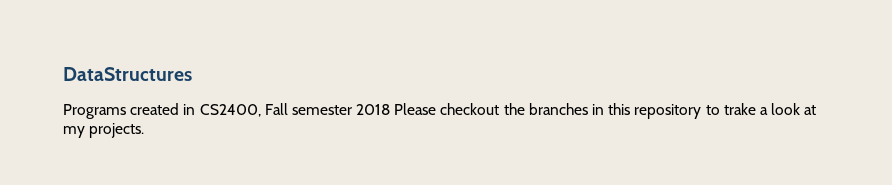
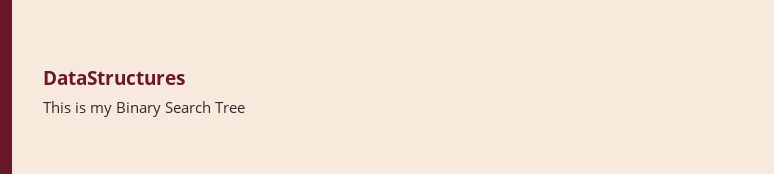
[63,103,817,119] [63,123,145,138] Programs created in CS2400, Fall semester 2018 Please checkout the branches in this repository to trake a look at my projects. -> [43,101,246,117] This is my Binary Search Tree

